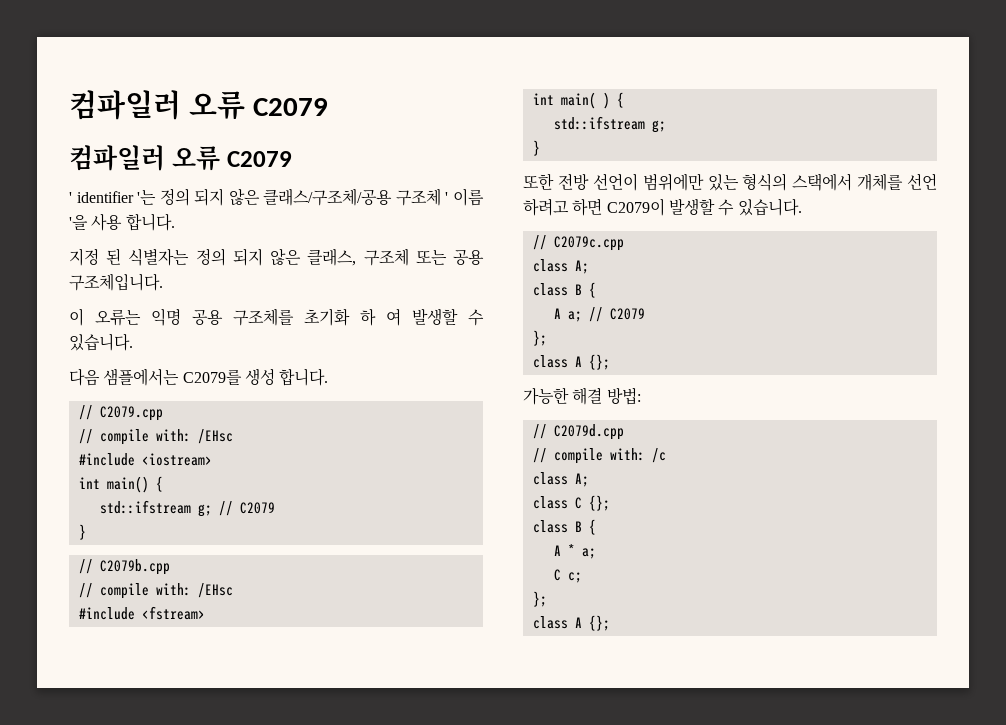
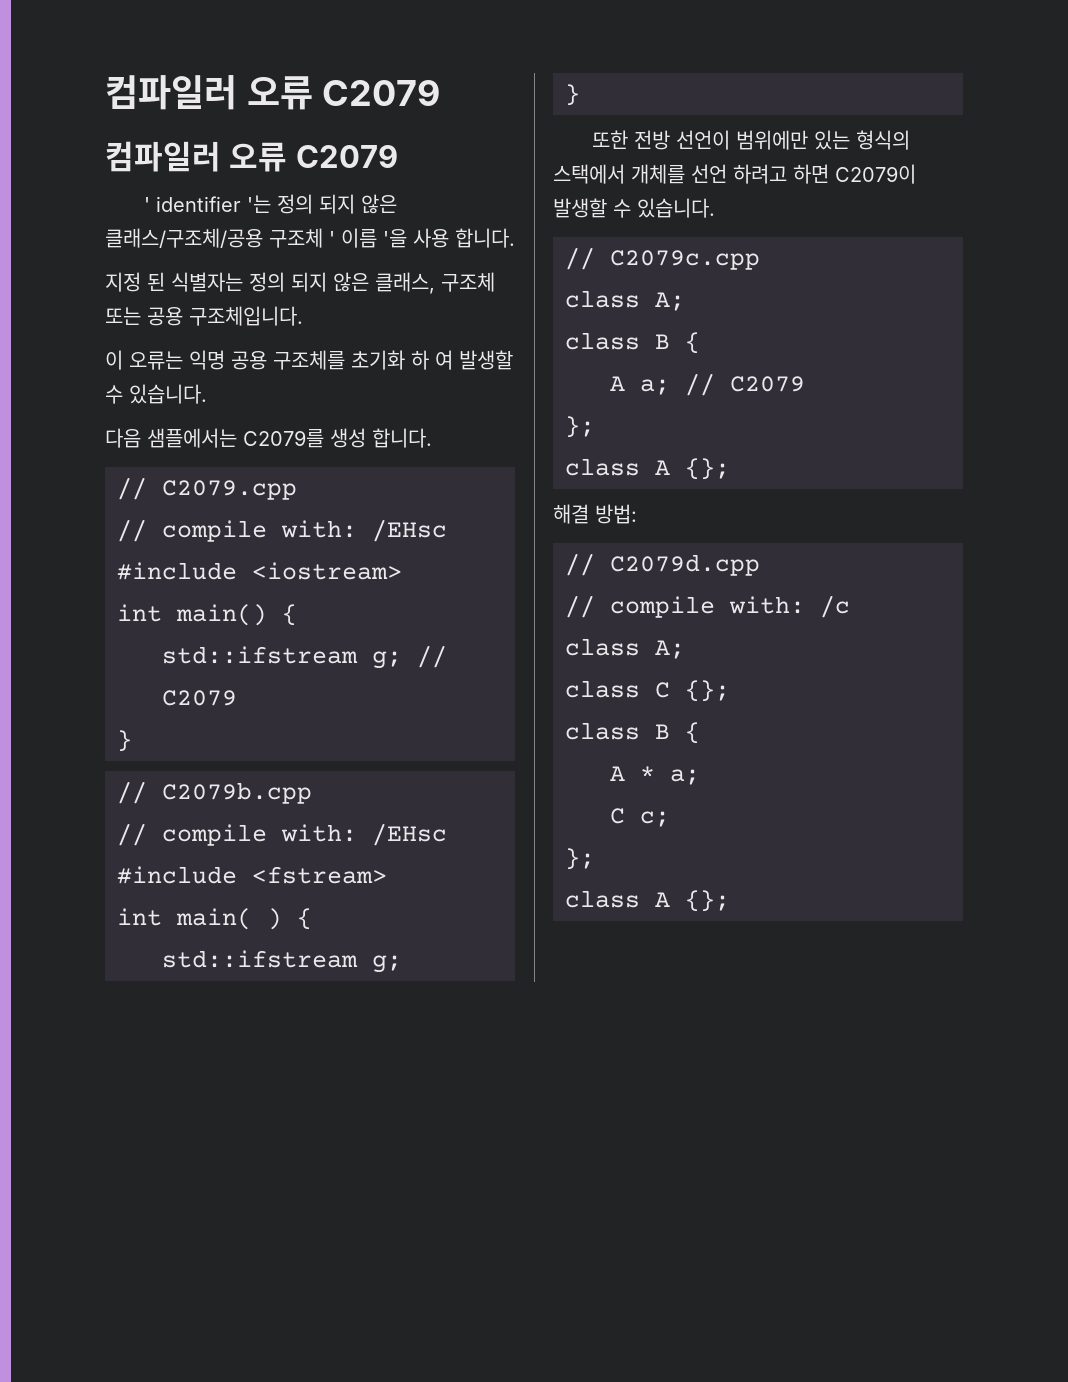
[523,387,569,405] 가능한 -> (730, 469) none

